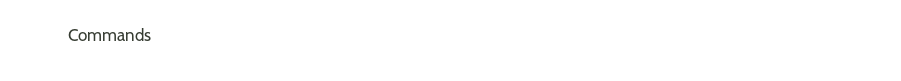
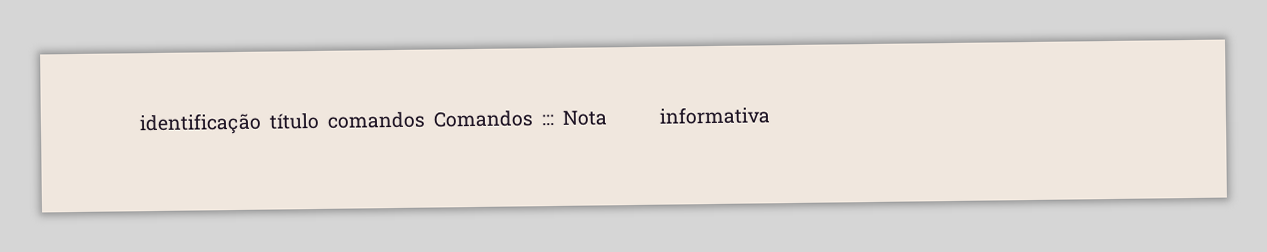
[68,28,151,41] Commands -> [139,106,770,136] identificação título comandos Comandos ::: Nota informativa

